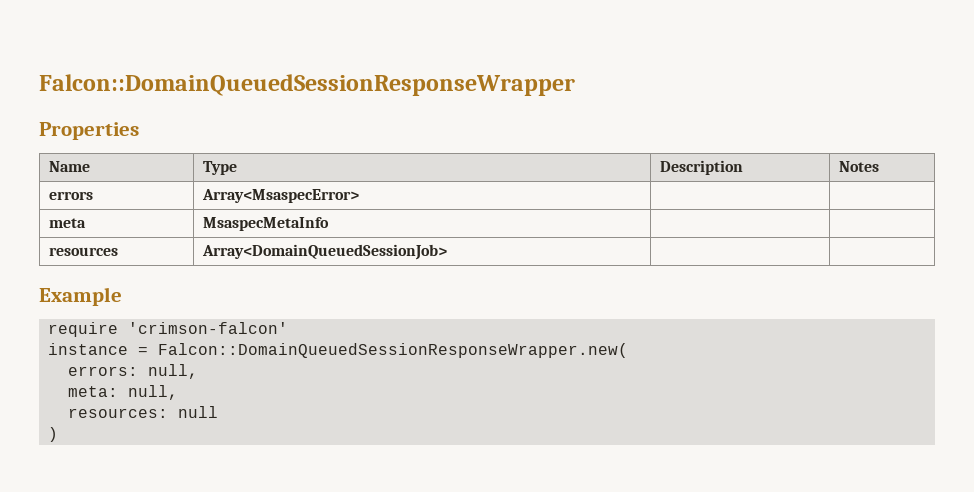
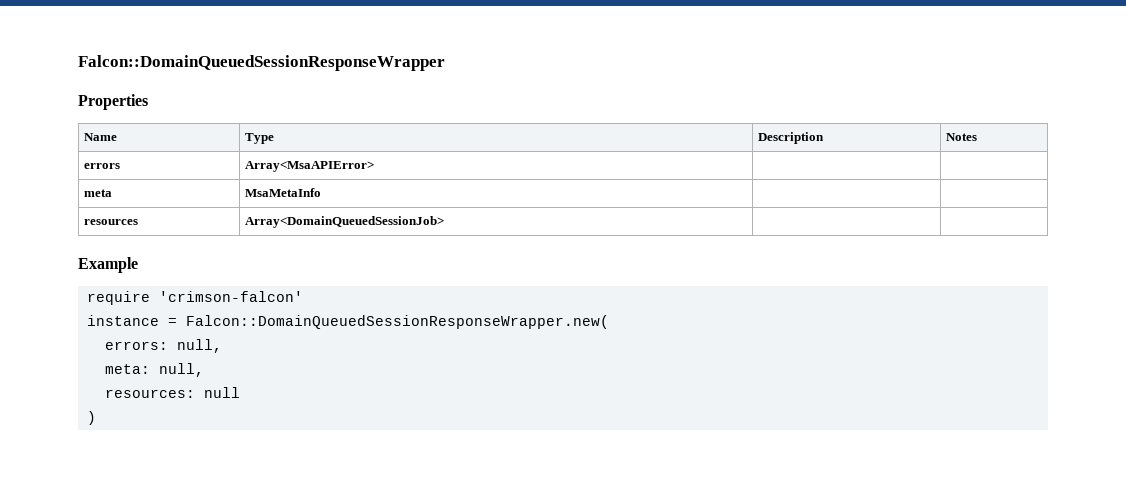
[201,189,359,203] Array<MsaspecError> -> [244,161,374,172] Array<MsaAPIError>
[202,217,329,231] MsaspecMetaInfo -> [244,188,321,197] MsaMetaInfo

